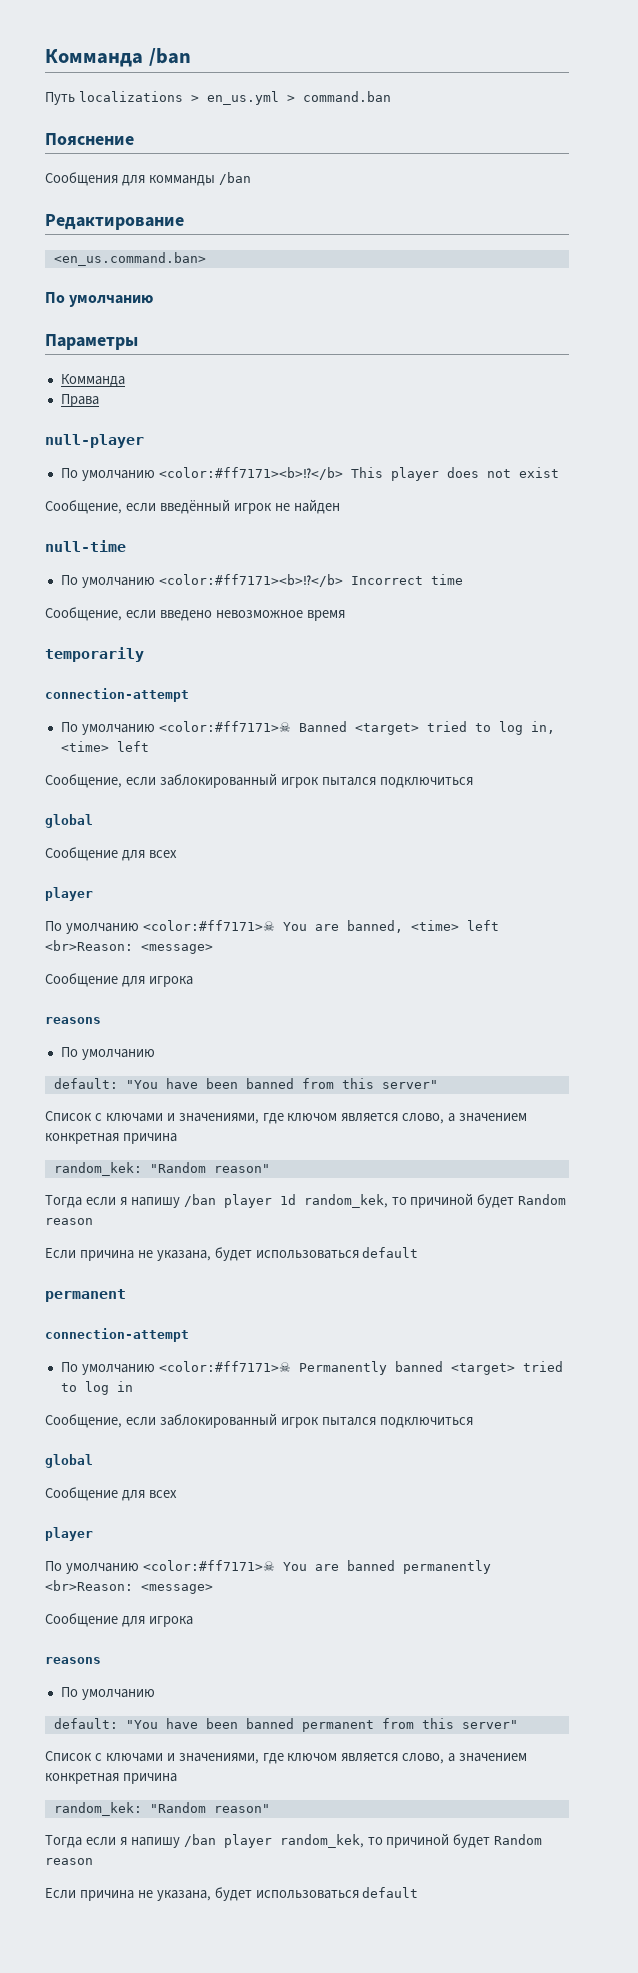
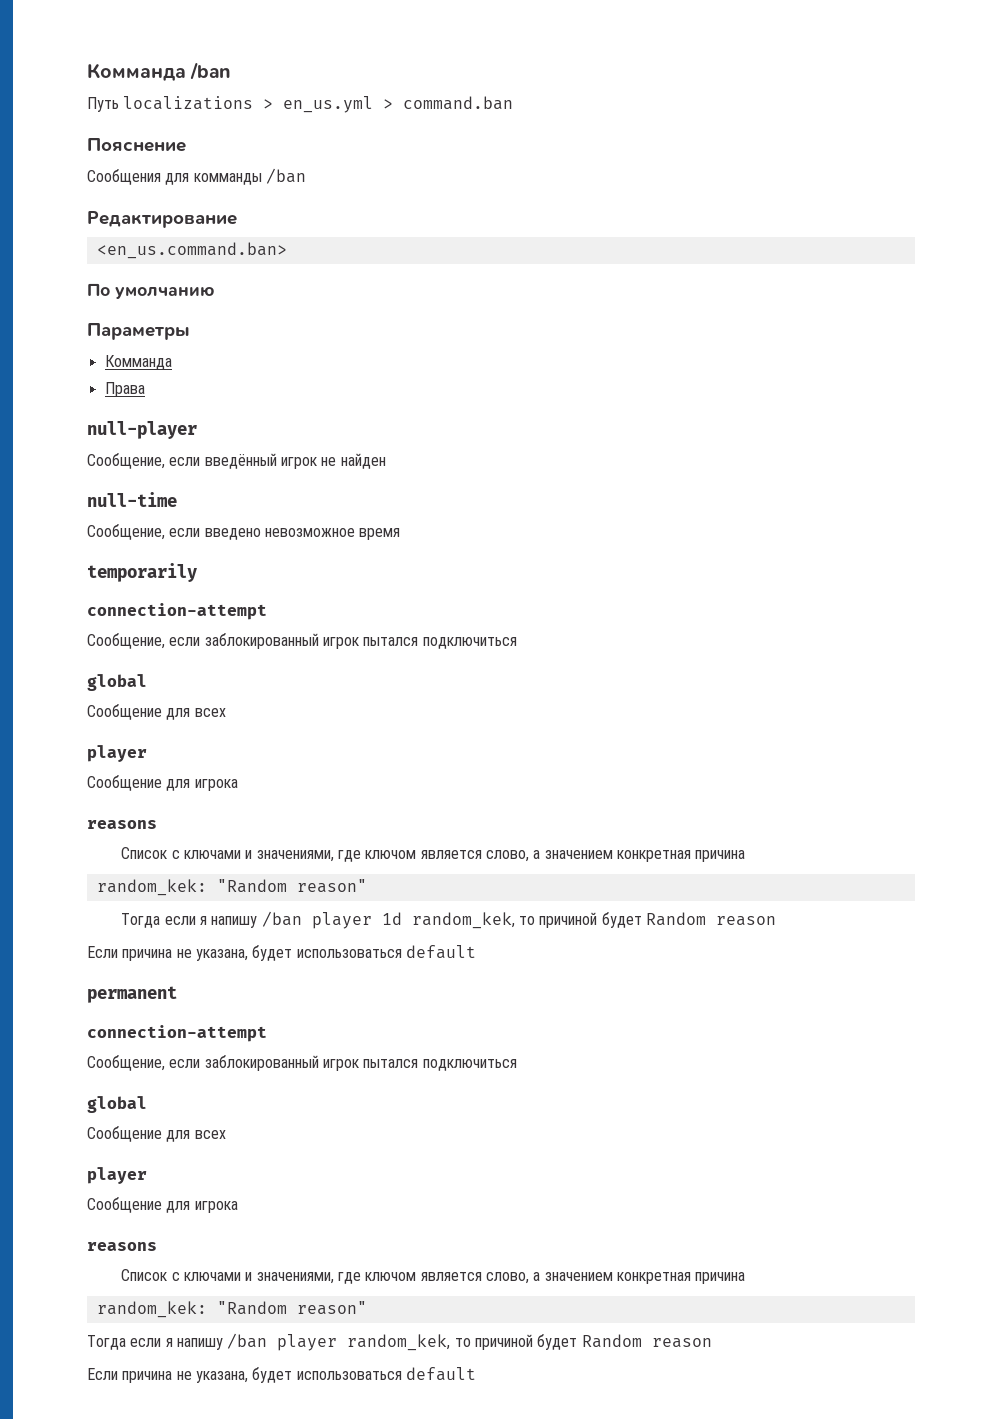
[60,467,559,481] // По умолчанию <color:#ff7171><b>⁉</b> This player does not exist -> (197, 430) none
[60,574,463,588] // По умолчанию <color:#ff7171><b>⁉</b> Incorrect time -> (177, 499) none
[60,721,555,735] [60,741,149,752] // По умолчанию <color:#ff7171>☠ Banned <target> tried to log in, <time> left -> (267, 611) none
[45,920,499,934] [45,940,213,954] [45,973,193,987] [45,1017,101,1024] [60,1047,155,1060] [53,1078,438,1089] По умолчанию <color:#ff7171>☠ You are banned, <time> left <br>Reason: <message> // Сообщение для игрока // reasons // По умолчанию // default: "You have been banned from this server" -> [87,775,238,791] [87,820,157,829] Сообщение для игрока // reasons
[60,1361,563,1375] [60,1381,133,1395] // По умолчанию <color:#ff7171>☠ Permanently banned <target> tried to log in -> (267, 1033) none
[45,1560,491,1574] [45,1580,213,1594] [45,1613,193,1627] [45,1657,101,1664] [60,1687,155,1700] [53,1718,518,1732] По умолчанию <color:#ff7171>☠ You are banned permanently <br>Reason: <message> // Сообщение для игрока // reasons // По умолчанию // default: "You have been banned permanent from this server" -> [87,1197,238,1213] [87,1242,157,1251] Сообщение для игрока // reasons

